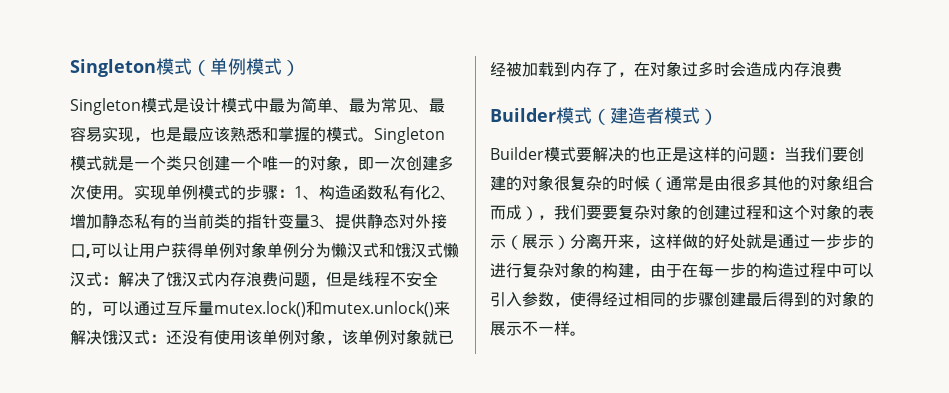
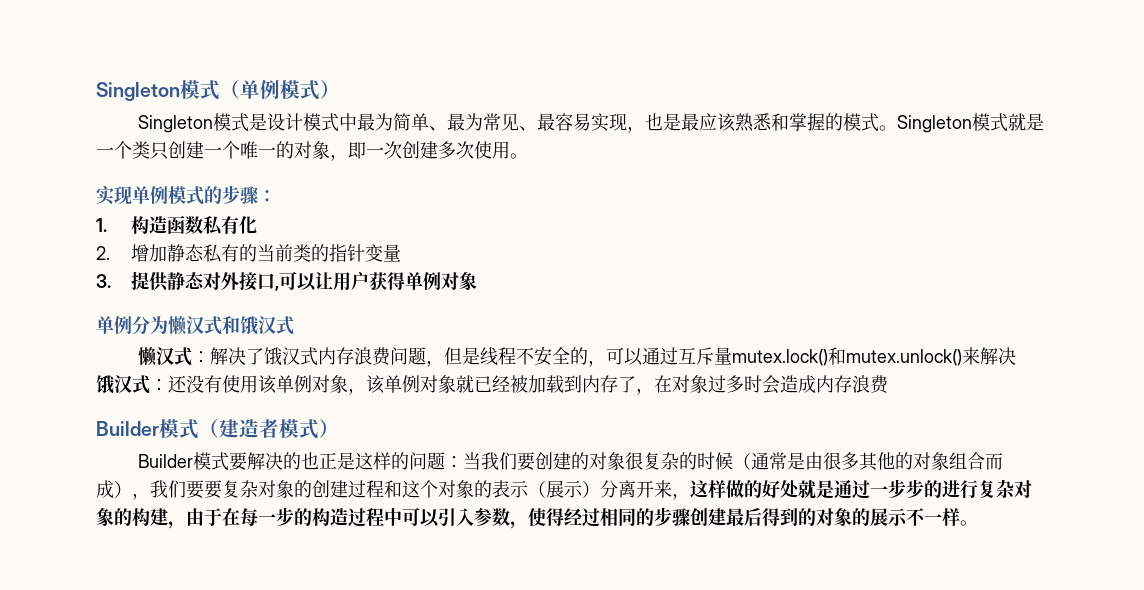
(134, 197) none -> (528, 156) //
[294,186,319,200] 1、 -> [96,218,107,232] // 1.
[431,186,456,200] 2、 -> [96,246,110,260] // 2.
[310,215,335,229] 3、 -> [96,274,111,288] // 3.
(267, 250) none -> (478, 281) //
(443, 250) none -> (294, 325) //
(102, 337) none -> (1016, 356) //

